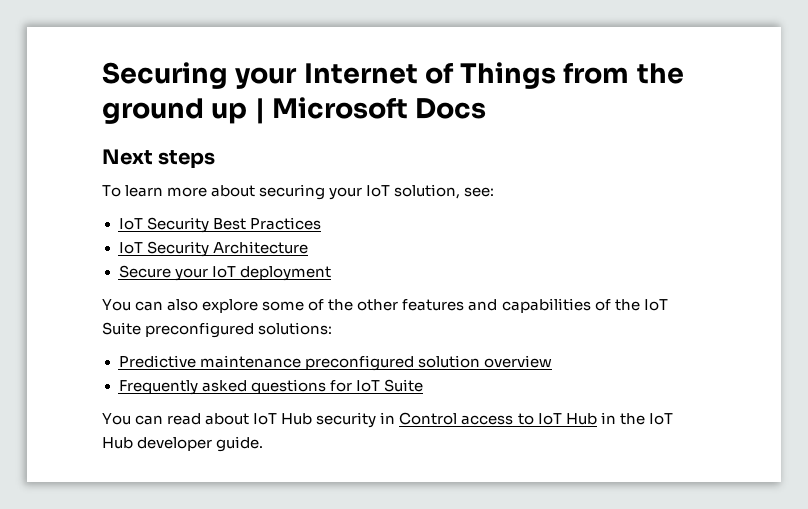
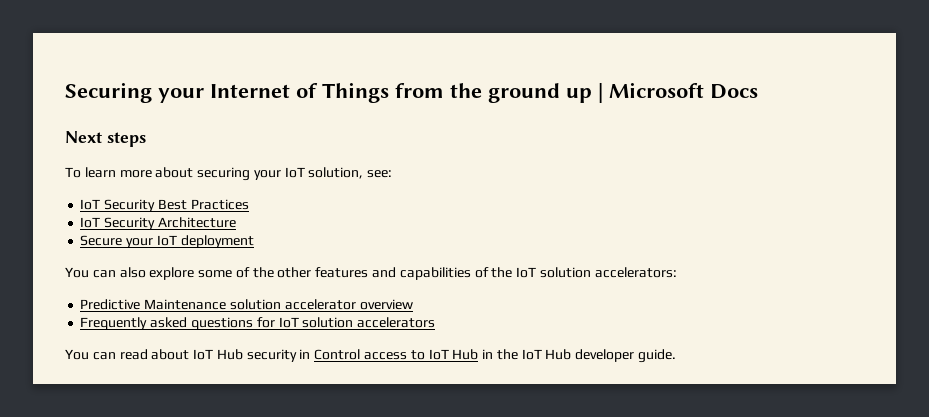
[102,322,333,338] [118,355,480,371] Suite preconfigured solutions: // Predictive maintenance preconfigured solution -> [539,267,677,278] [80,299,356,310] solution accelerators: // Predictive Maintenance solution accelerator
[383,379,423,392] Suite -> [302,317,436,328] solution accelerators

